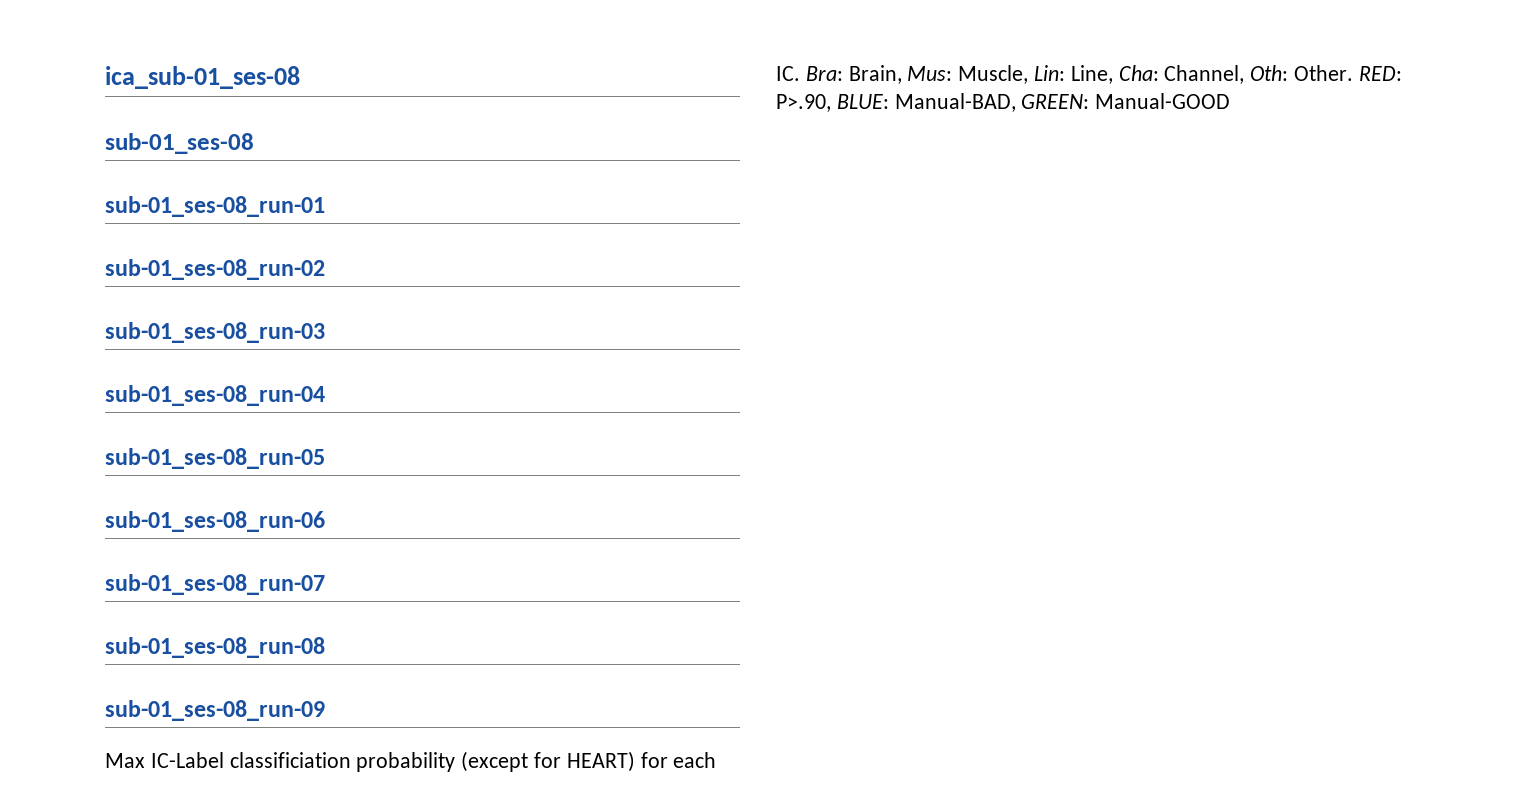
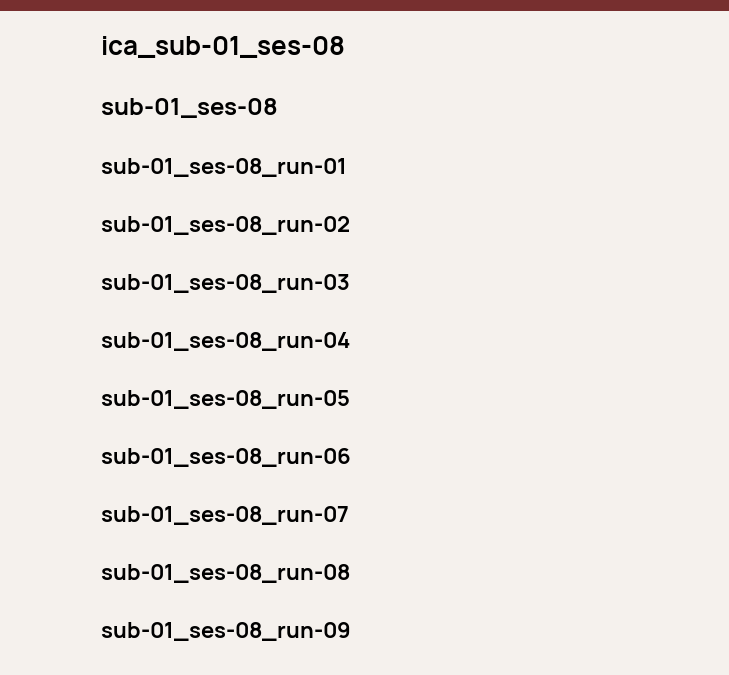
[105,751,717,772] [776,65,1402,84] [776,93,1231,112] // Max IC-Label classificiation probability (except for HEART) for each IC. Bra: Brain, Mus: Muscle, Lin: Line, Cha: Channel, Oth: Other. RED: P>.90, BLUE: Manual-BAD, GREEN: Manual-GOOD -> (351, 631) none

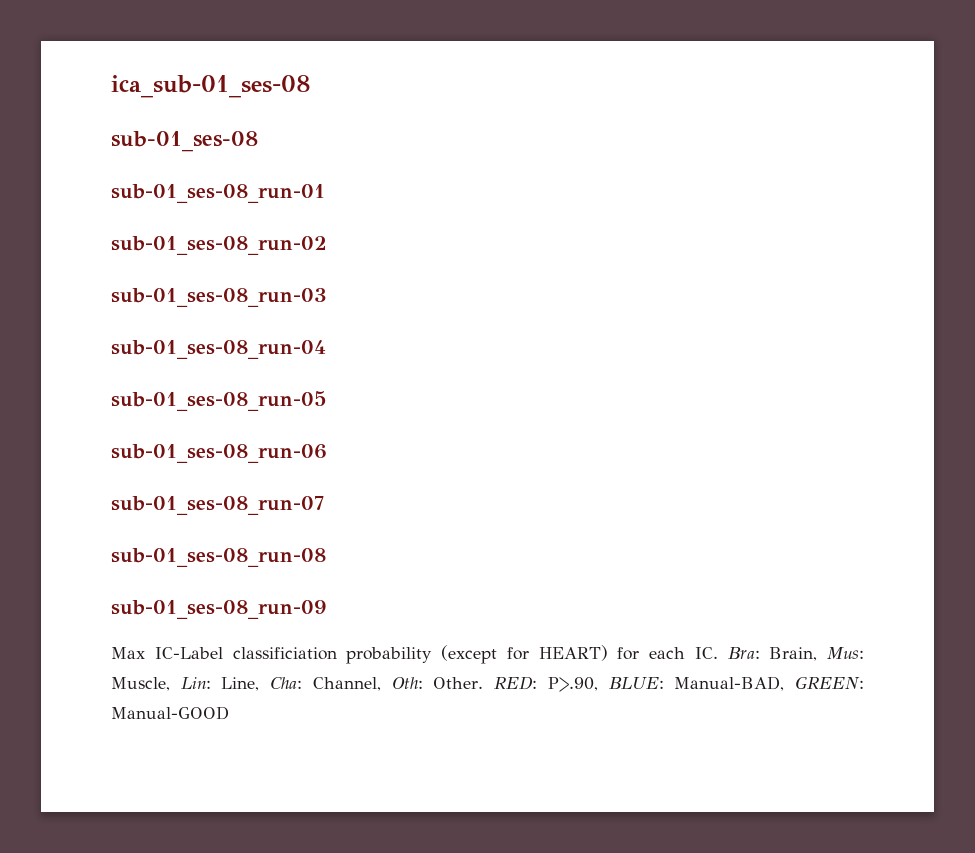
(351, 631) none -> [111,645,864,664] [111,676,864,692] [111,706,229,720] // Max IC-Label classificiation probability (except for HEART) for each IC. Bra: Brain, Mus: Muscle, Lin: Line, Cha: Channel, Oth: Other. RED: P>.90, BLUE: Manual-BAD, GREEN: Manual-GOOD

